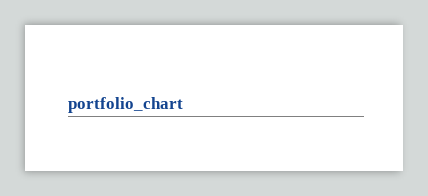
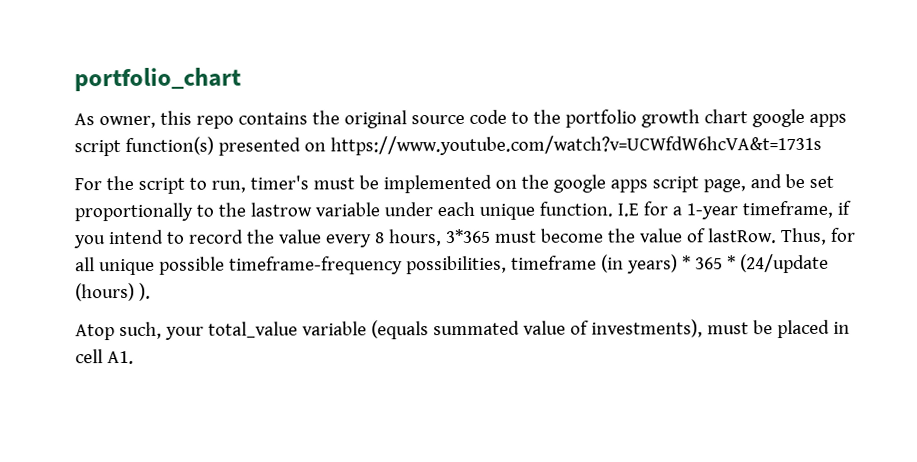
(183, 105) none -> [74,108,847,129] [74,134,822,157] [74,173,834,194] [74,200,851,222] [74,227,856,249] [75,253,829,276] [75,282,151,302] [75,319,850,341] [75,349,134,365] // As owner, this repo contains the original source code to the portfolio growth chart google apps script function(s) presented on https://www.youtube.com/watch?v=UCWfdW6hcVA&t=1731s // For the script to run, timer's must be implemented on the google apps script page, and be set proportionally to the lastrow variable under each unique function. I.E for a 1-year timeframe, if you intend to record the value every 8 hours, 3*365 must become the value of lastRow. Thus, for all unique possible timeframe-frequency possibilities, timeframe (in years) * 365 * (24/update (hours) ). // Atop such, your total_value variable (equals summated value of investments), must be placed in cell A1.

